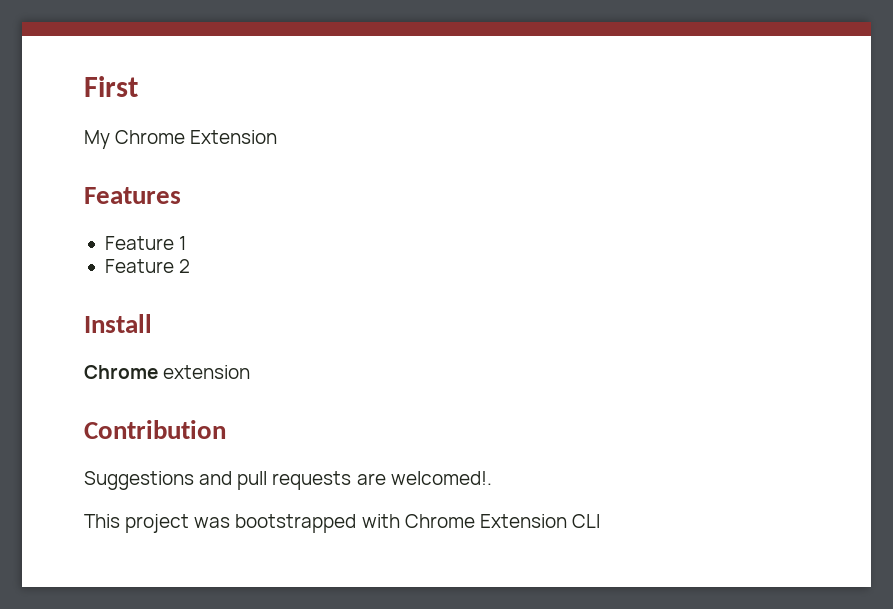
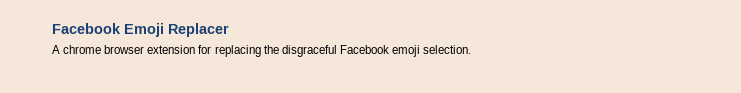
[84,76,138,97] [84,130,278,149] [84,187,181,204] [104,236,187,250] [104,259,191,273] [84,314,152,333] [84,365,251,379] [84,420,226,439] [84,471,492,490] [84,514,600,533] First // My Chrome Extension // Features // Feature 1 // Feature 2 // Install // Chrome extension // Contribution // Suggestions and pull requests are welcomed!. // This project was bootstrapped with Chrome Extension CLI -> [52,23,229,37] [52,45,472,57] Facebook Emoji Replacer // A chrome browser extension for replacing the disgraceful Facebook emoji selection.

